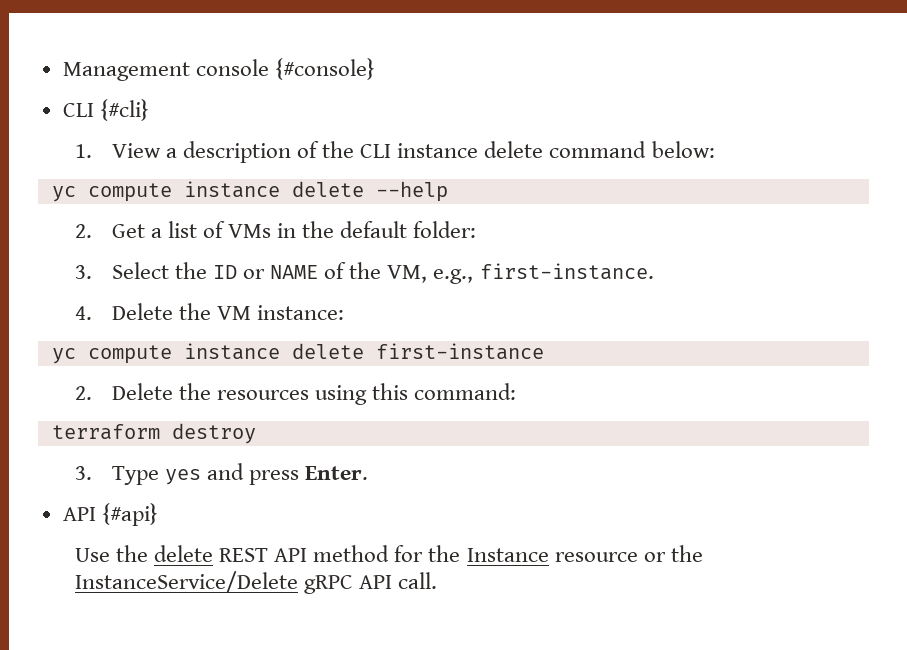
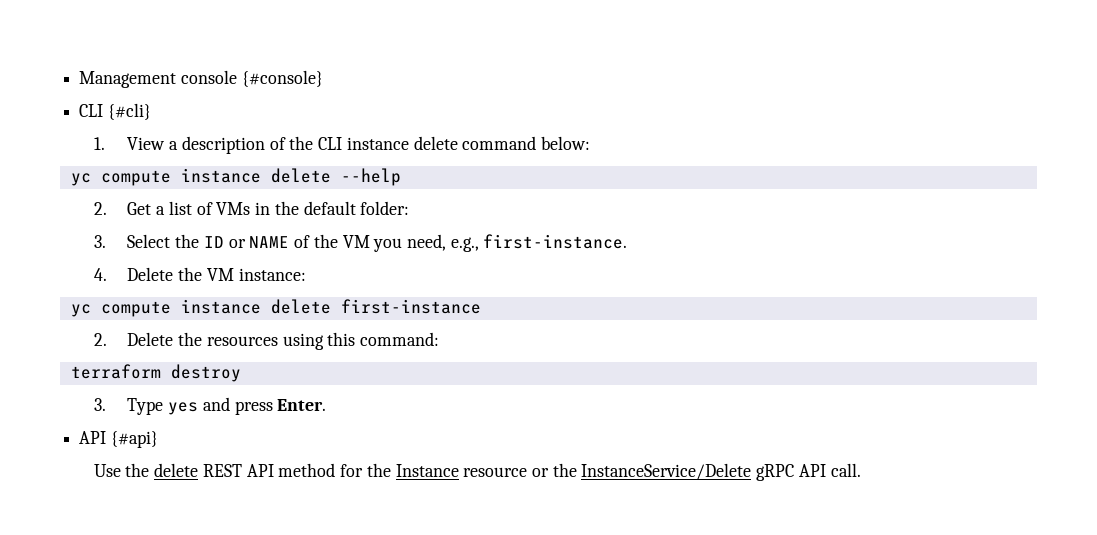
[387,265,428,283] VM, -> [342,234,446,252] VM you need,

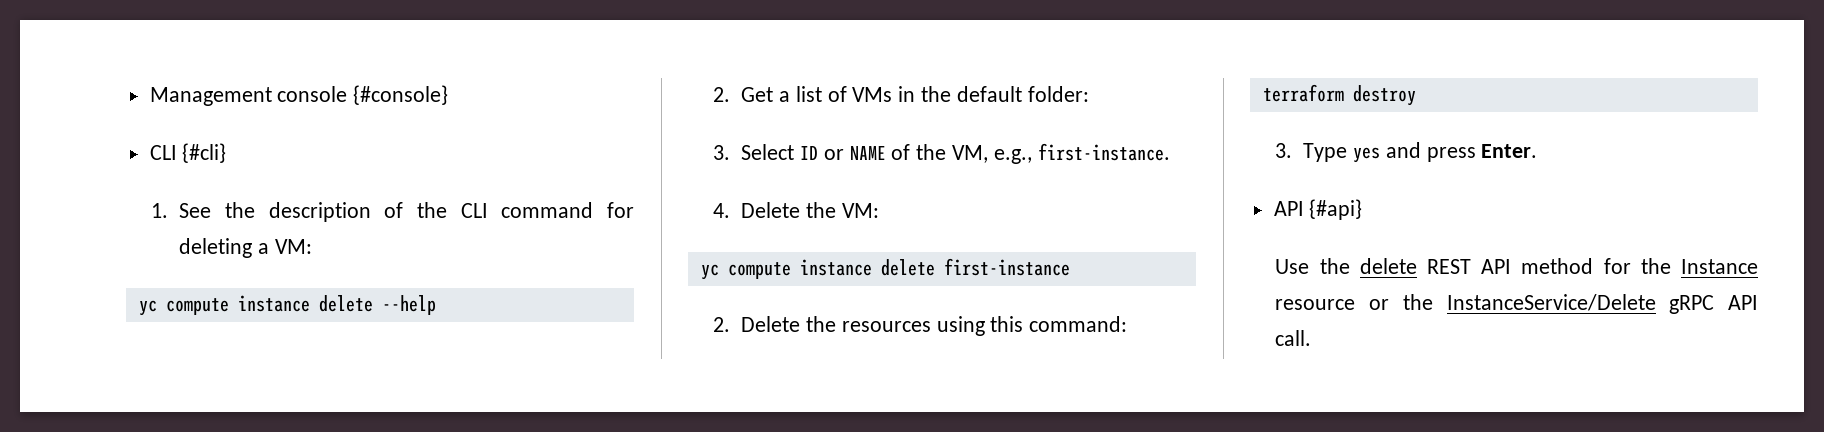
[127,137,179,150] View a -> [179,202,255,218] See the
[346,136,590,150] instance delete command below: -> [501,202,634,218] [179,238,312,258] command for deleting a VM:
[175,234,200,248] the -> (795, 152) none
[342,234,446,252] VM you need, -> [951,145,988,163] VM,
[206,268,306,281] VM instance: -> [841,203,879,218] VM:

